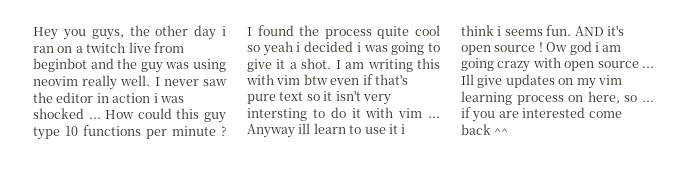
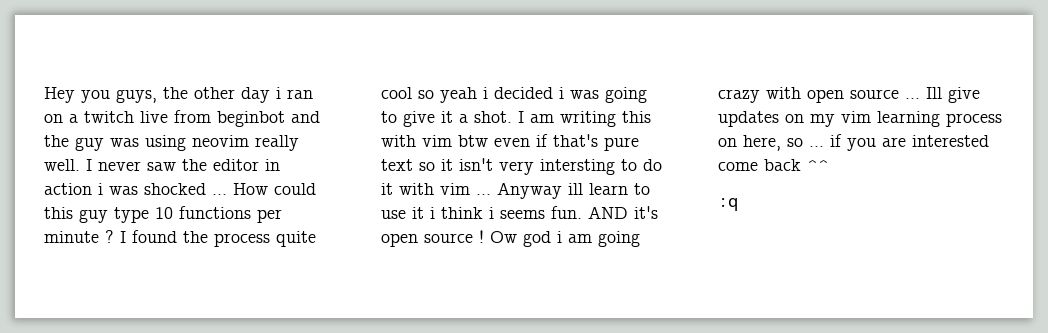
(509, 131) none -> [718,198,738,211] // :q

